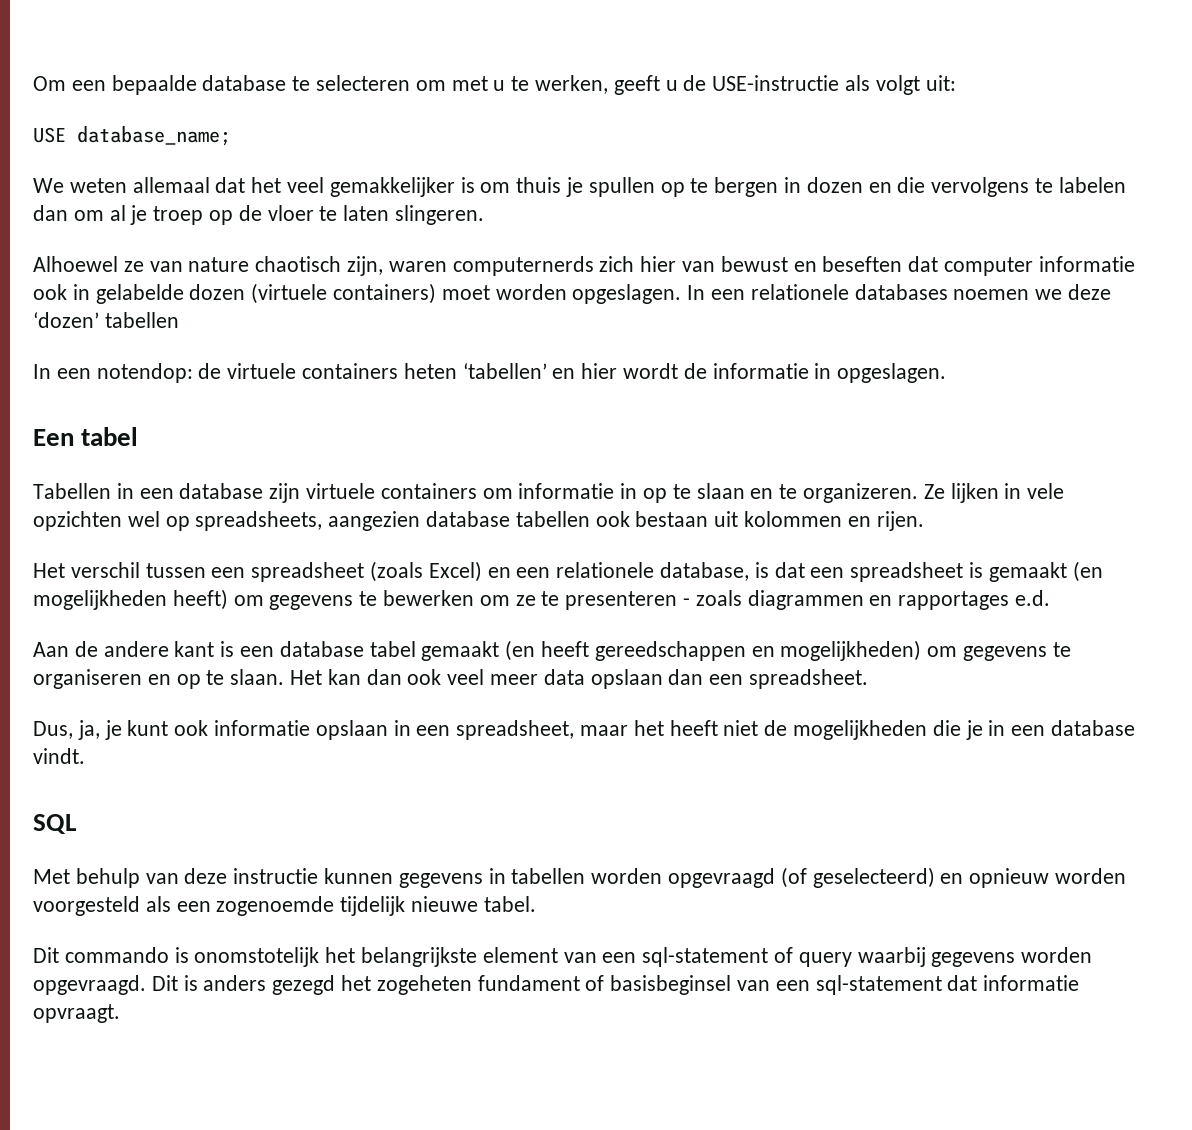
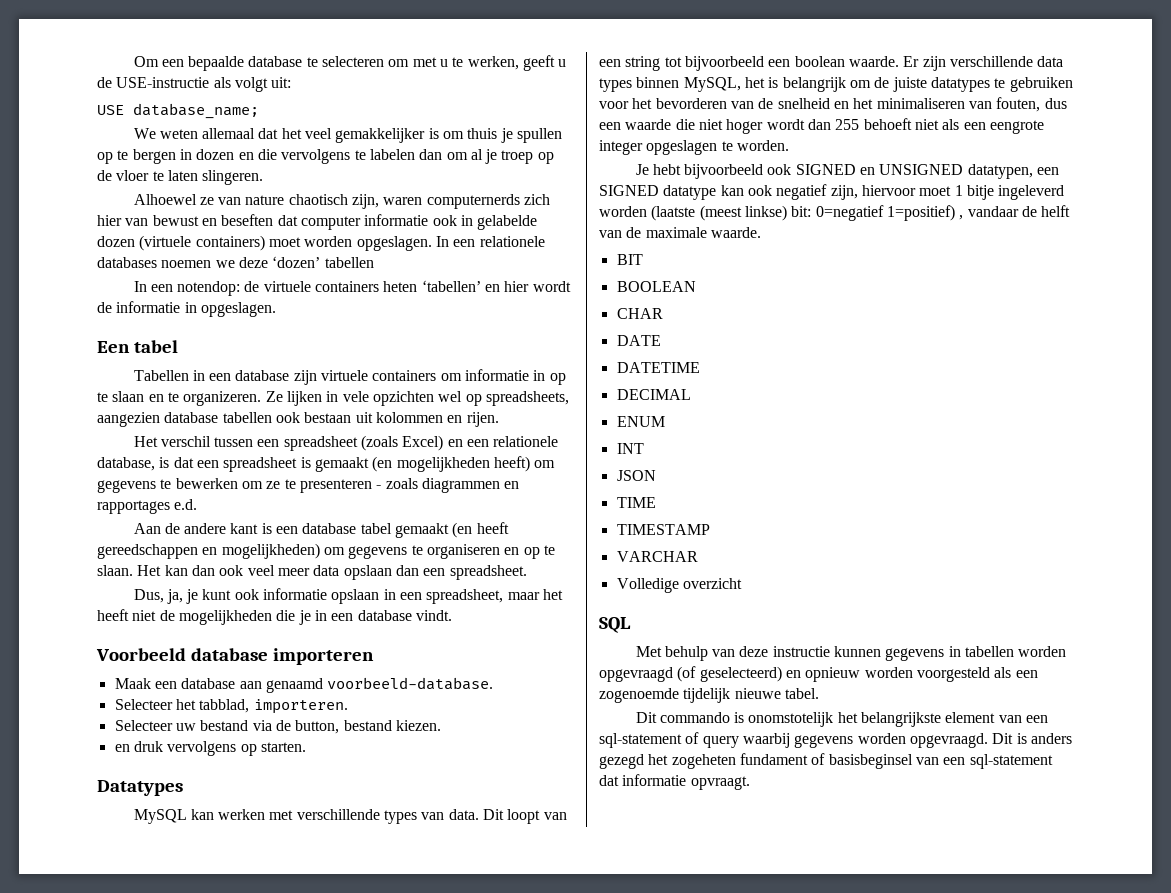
(85, 756) none -> [96,648,375,665] [114,677,494,693] [114,699,348,714] [114,720,441,734] [114,741,306,756] [97,780,183,796] [133,809,567,824] [599,56,1064,71] [599,77,1073,92] [599,97,1067,112] [599,118,1044,134] [599,140,789,155] [635,164,1060,179] [599,184,1065,200] [599,205,1071,221] [599,227,761,238] [616,254,643,265] [616,281,696,292] [616,308,663,319] [616,335,661,346] [616,362,700,373] [616,389,691,400] [616,416,665,427] [616,443,644,454] [616,470,656,481] [616,497,656,508] [616,524,710,535] [616,551,698,562] [616,578,742,593] // Voorbeeld database importeren // Maak een database aan genaamd voorbeeld-database. // Selecteer het tabblad, importeren. // Selecteer uw bestand via de button, bestand kiezen. // en druk vervolgens op starten. // Datatypes // MySQL kan werken met verschillende types van data. Dit loopt van een string tot bijvoorbeeld een boolean waarde. Er zijn verschillende data types binnen MySQL, het is belangrijk om de juiste datatypes te gebruiken voor het bevorderen van de snelheid en het minimaliseren van fouten, dus een waarde die niet hoger wordt dan 255 behoeft niet als een eengrote integer opgeslagen te worden. // Je hebt bijvoorbeeld ook SIGNED en UNSIGNED datatypen, een SIGNED datatype kan ook negatief zijn, hiervoor moet 1 bitje ingeleverd worden (laatste (meest linkse) bit: 0=negatief 1=positief) , vandaar de helft van de maximale waarde. // BIT // BOOLEAN // CHAR // DATE // DATETIME // DECIMAL // ENUM // INT // JSON // TIME // TIMESTAMP // VARCHAR // Volledige overzicht

